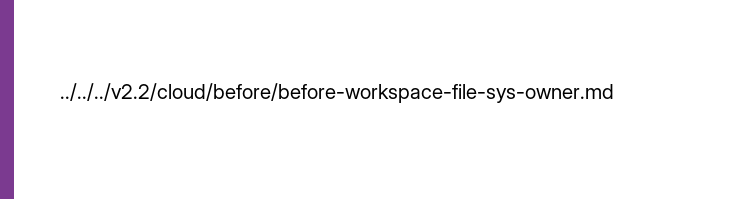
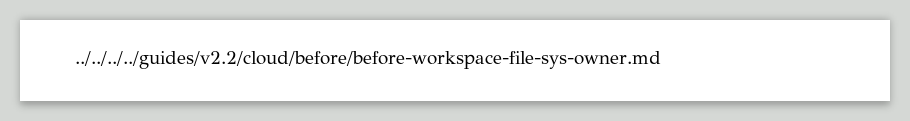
[60,83,614,103] ../../../v2.2/cloud/before/before-workspace-file-sys-owner.md -> [75,51,661,69] ../../../../guides/v2.2/cloud/before/before-workspace-file-sys-owner.md

